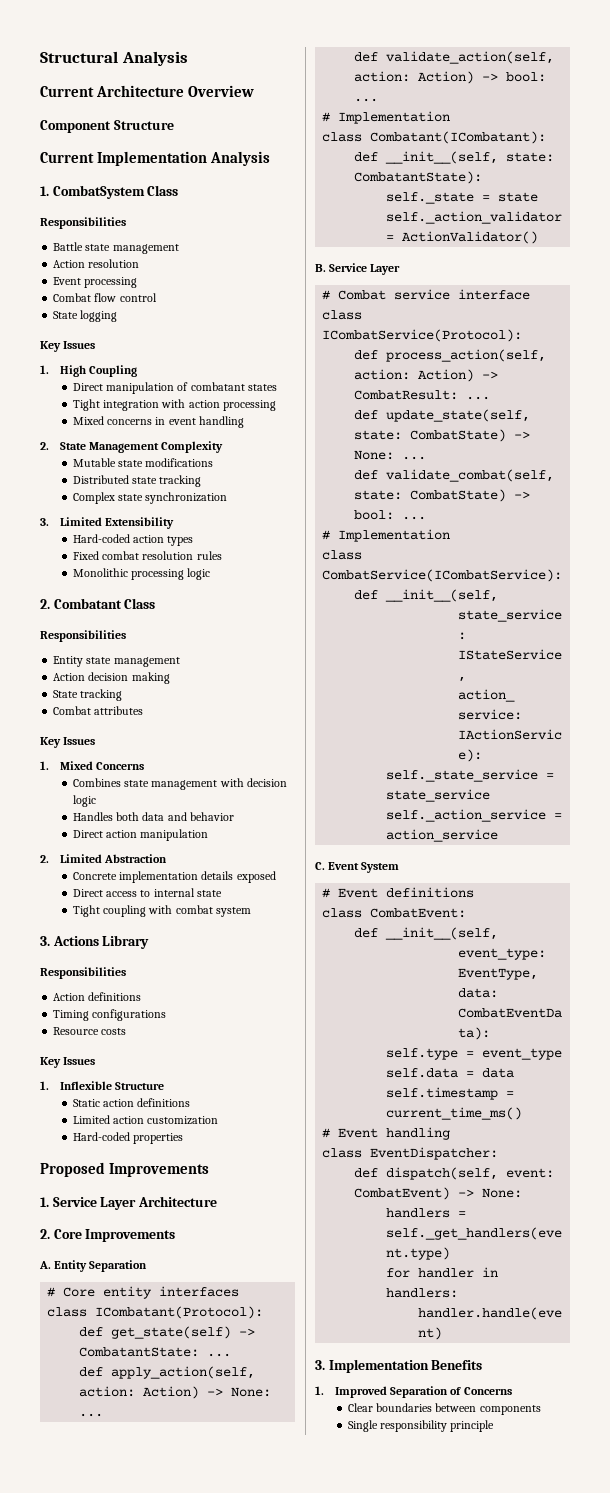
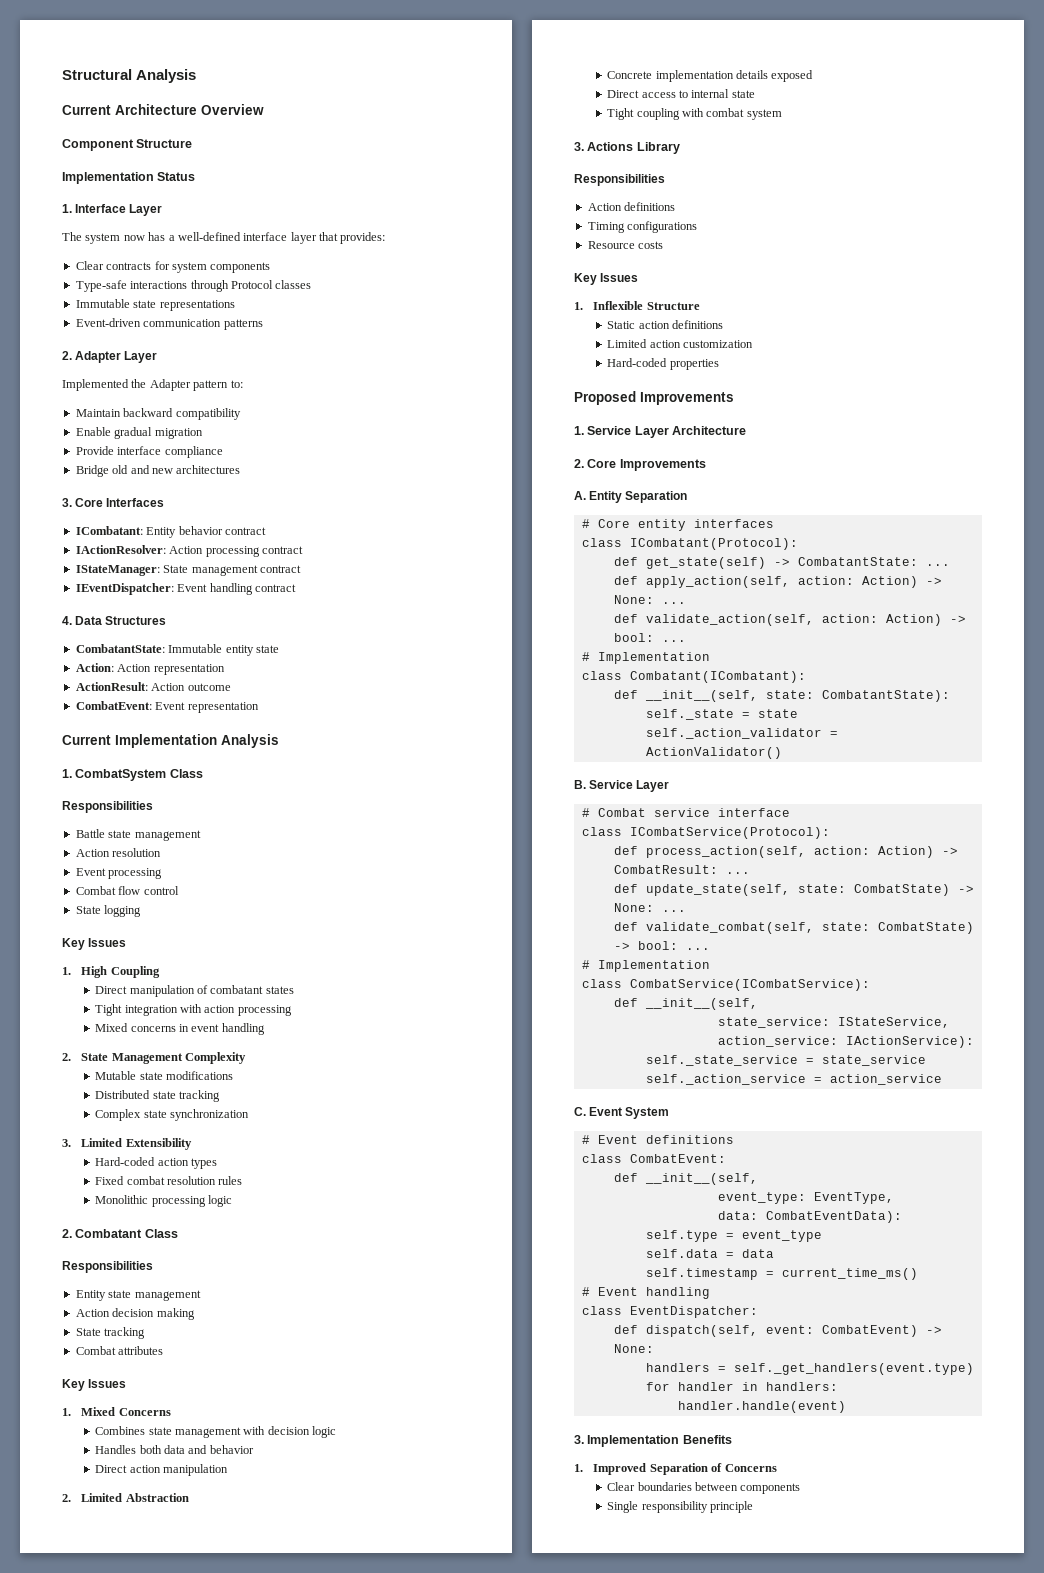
(174, 125) none -> [62,172,196,184] [62,204,163,216] [62,232,386,244] [75,261,271,273] [75,280,312,292] [75,299,235,311] [75,318,263,330] [62,351,158,363] [62,379,243,391] [75,408,241,420] [75,427,203,439] [75,446,223,458] [75,465,241,477] [62,498,165,507] [75,526,266,538] [75,545,303,557] [75,565,301,576] [75,583,296,595] [62,616,167,625] [75,644,279,656] [75,663,225,675] [75,682,231,691] [75,701,259,713] // Implementation Status // 1. Interface Layer // The system now has a well-defined interface layer that provides: // Clear contracts for system components // Type-safe interactions through Protocol classes // Immutable state representations // Event-driven communication patterns // 2. Adapter Layer // Implemented the Adapter pattern to: // Maintain backward compatibility // Enable gradual migration // Provide interface compliance // Bridge old and new architectures // 3. Core Interfaces // ICombatant: Entity behavior contract // IActionResolver: Action processing contract // IStateManager: State management contract // IEventDispatcher: Event handling contract // 4. Data Structures // CombatantState: Immutable entity state // Action: Action representation // ActionResult: Action outcome // CombatEvent: Event representation

